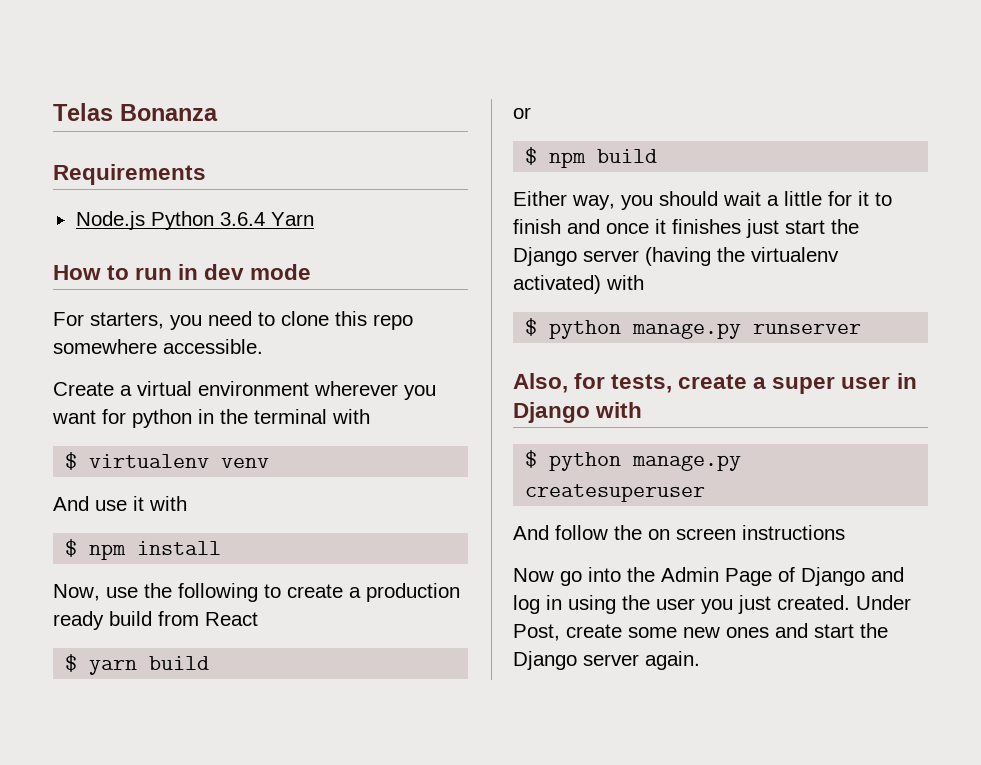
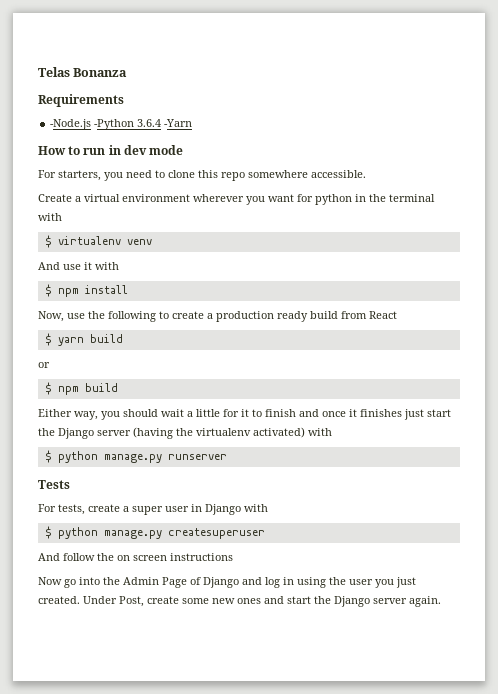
[75,211,314,230] Node.js Python 3.6.4 Yarn -> [50,119,193,130] -Node.js -Python 3.6.4 -Yarn
[513,373,606,393] Also, for -> [38,480,70,489] [38,504,56,512] Tests // For

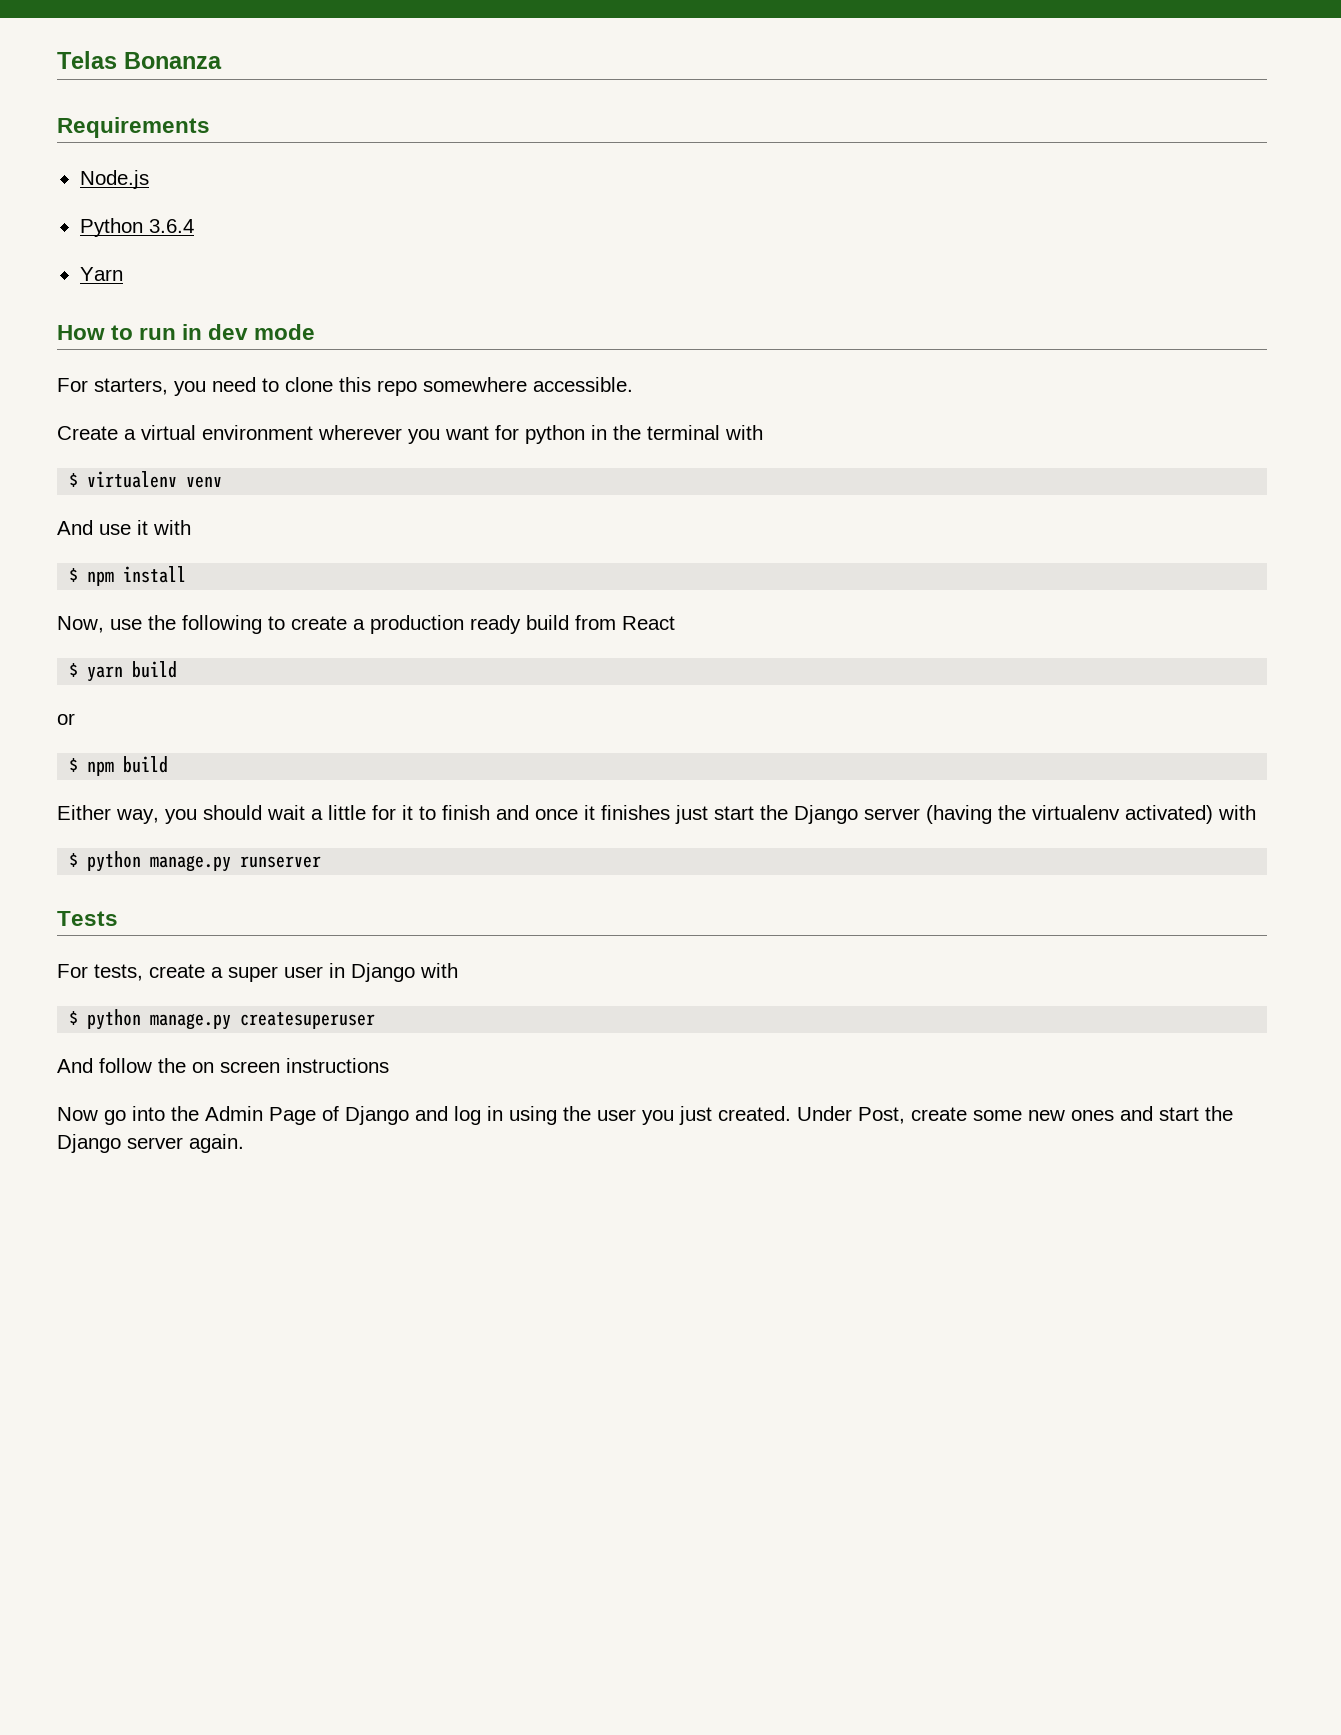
[50,119,135,130] -Node.js -Python -> [79,170,149,189] [79,218,143,237] Node.js // Python
[164,119,193,127] -Yarn -> [79,267,123,281] // Yarn

